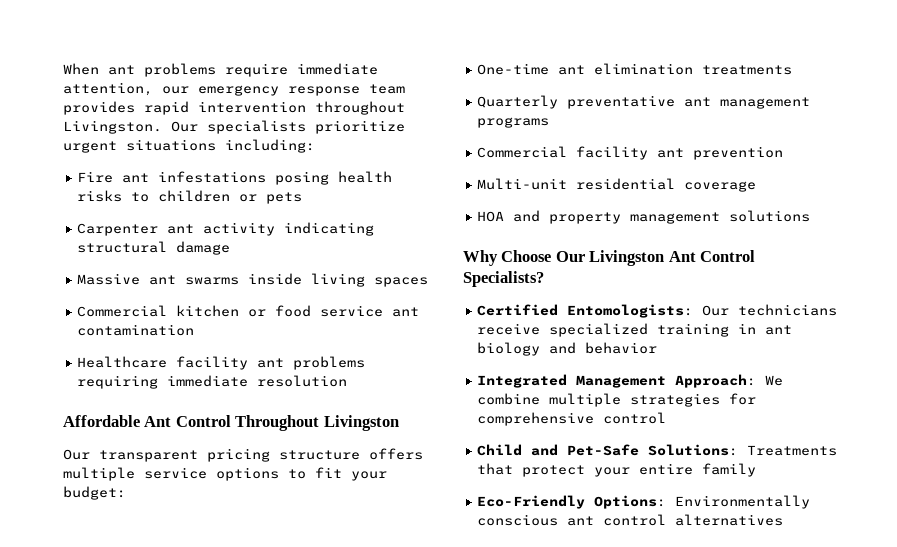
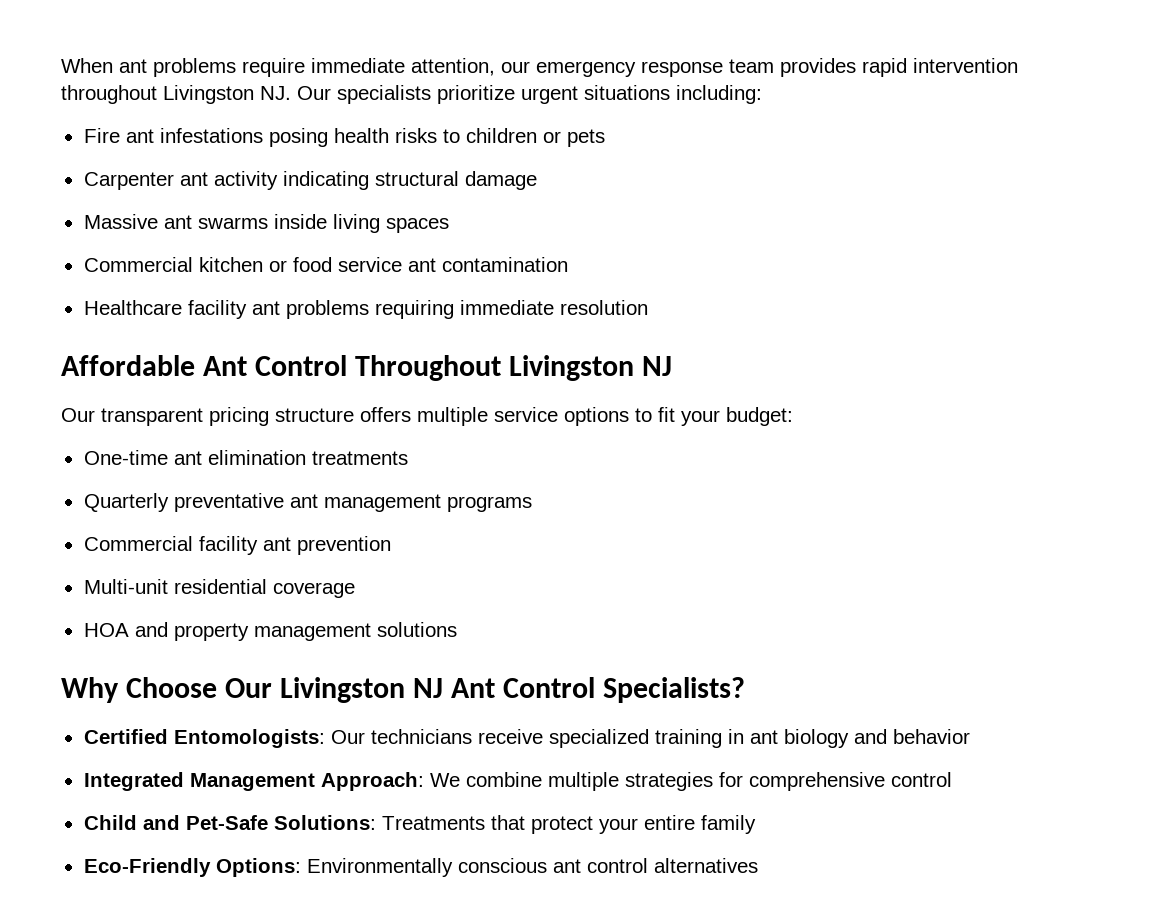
[63,120,162,134] Livingston. -> [163,85,291,104] Livingston NJ.
(399, 423) none -> [641,356,672,376] NJ
(665, 258) none -> [412,678,443,698] NJ

